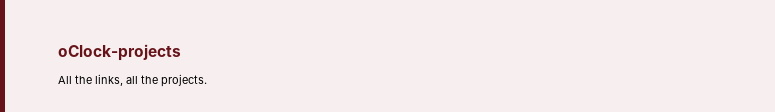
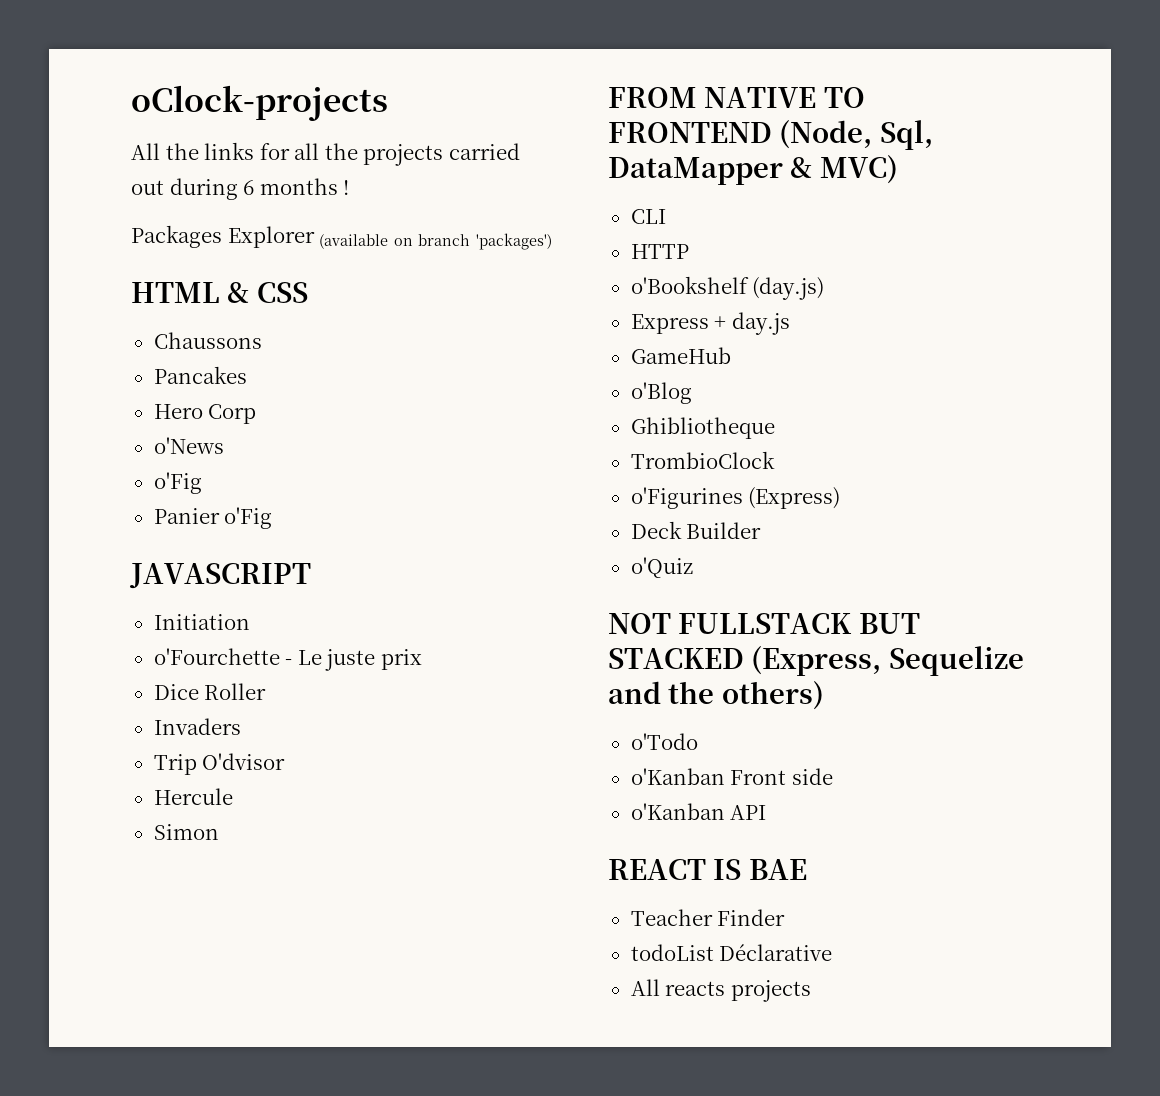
[95,74,207,87] links, all the projects. -> [204,142,520,166] [131,178,350,200] [131,225,552,250] [131,282,308,303] [153,332,262,349] [153,366,247,384] [153,404,257,424] [153,437,224,454] [153,472,202,494] [153,507,273,529] [129,563,311,589] [153,614,250,630] [153,648,422,671] [153,683,267,700] [153,718,241,735] [153,753,286,775] [153,788,233,805] [153,824,219,840] [608,87,865,108] [608,120,933,150] [608,155,898,185] [630,209,666,224] [630,244,689,259] [630,276,825,300] [630,312,790,335] [630,347,731,364] [630,382,692,404] [630,417,775,439] [630,451,775,469] [630,487,841,509] [630,521,762,539] [630,557,693,578] [608,613,920,634] [608,646,1024,676] [608,681,824,710] [630,733,698,750] [630,768,833,785] [630,803,767,820] [608,859,807,880] [630,909,786,926] [630,944,833,961] [630,979,811,1002] links for all the projects carried out during 6 months ! // Packages Explorer (available on branch 'packages') // HTML & CSS // Chaussons // Pancakes // Hero Corp // o'News // o'Fig // Panier o'Fig // JAVASCRIPT // Initiation // o'Fourchette - Le juste prix // Dice Roller // Invaders // Trip O'dvisor // Hercule // Simon // FROM NATIVE TO FRONTEND (Node, Sql, DataMapper & MVC) // CLI // HTTP // o'Bookshelf (day.js) // Express + day.js // GameHub // o'Blog // Ghibliotheque // TrombioClock // o'Figurines (Express) // Deck Builder // o'Quiz // NOT FULLSTACK BUT STACKED (Express, Sequelize and the others) // o'Todo // o'Kanban Front side // o'Kanban API // REACT IS BAE // Teacher Finder // todoList Déclarative // All reacts projects

